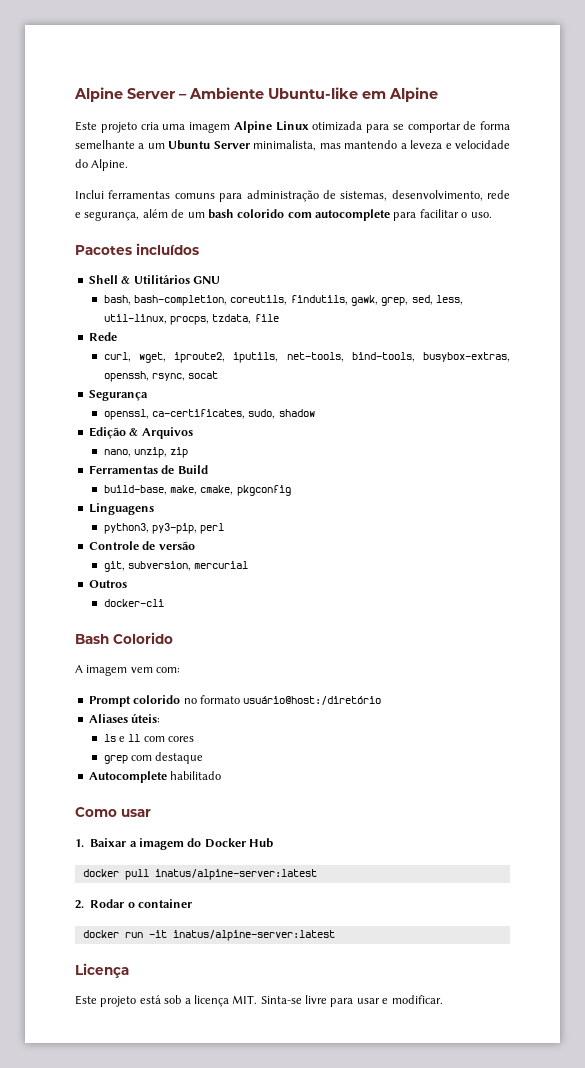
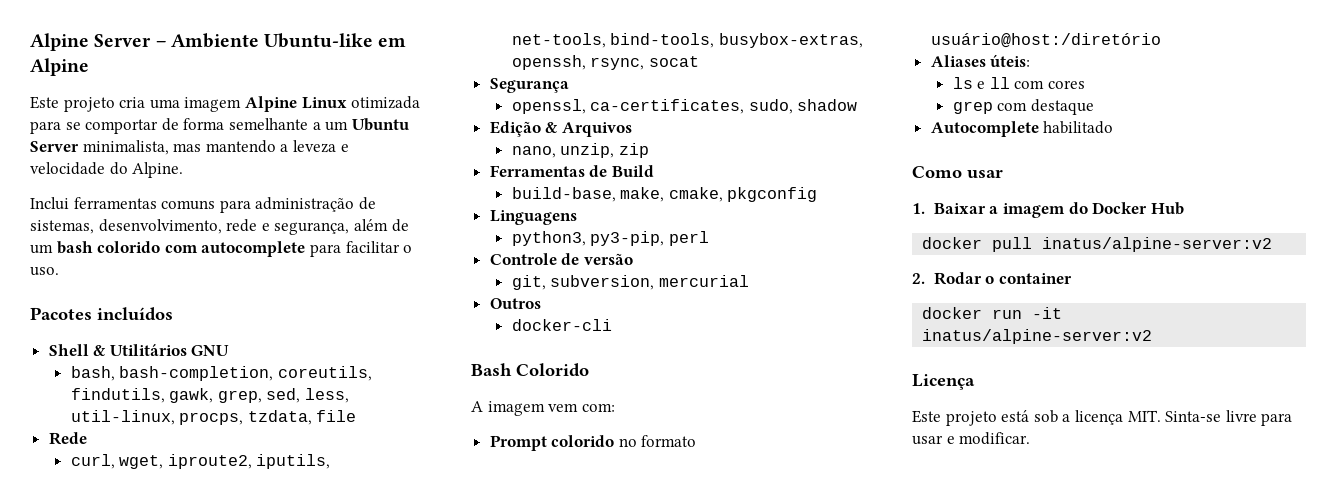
[154,869,317,880] inatus/alpine-server:latest -> [1042,237,1273,252] inatus/alpine-server:v2
[172,930,335,941] inatus/alpine-server:latest -> [922,329,1153,344] inatus/alpine-server:v2

